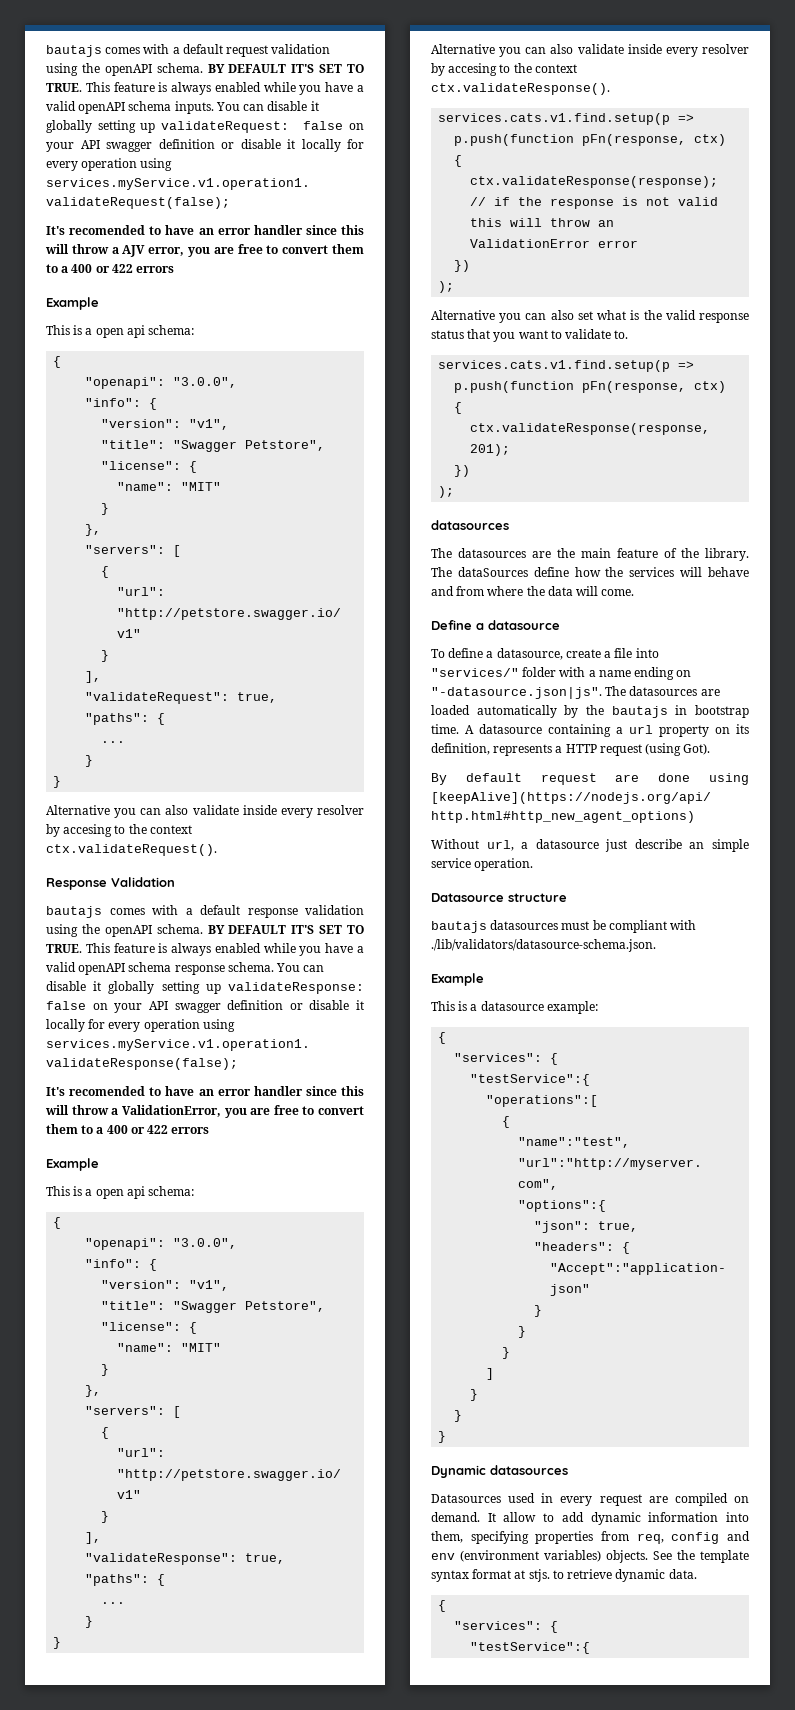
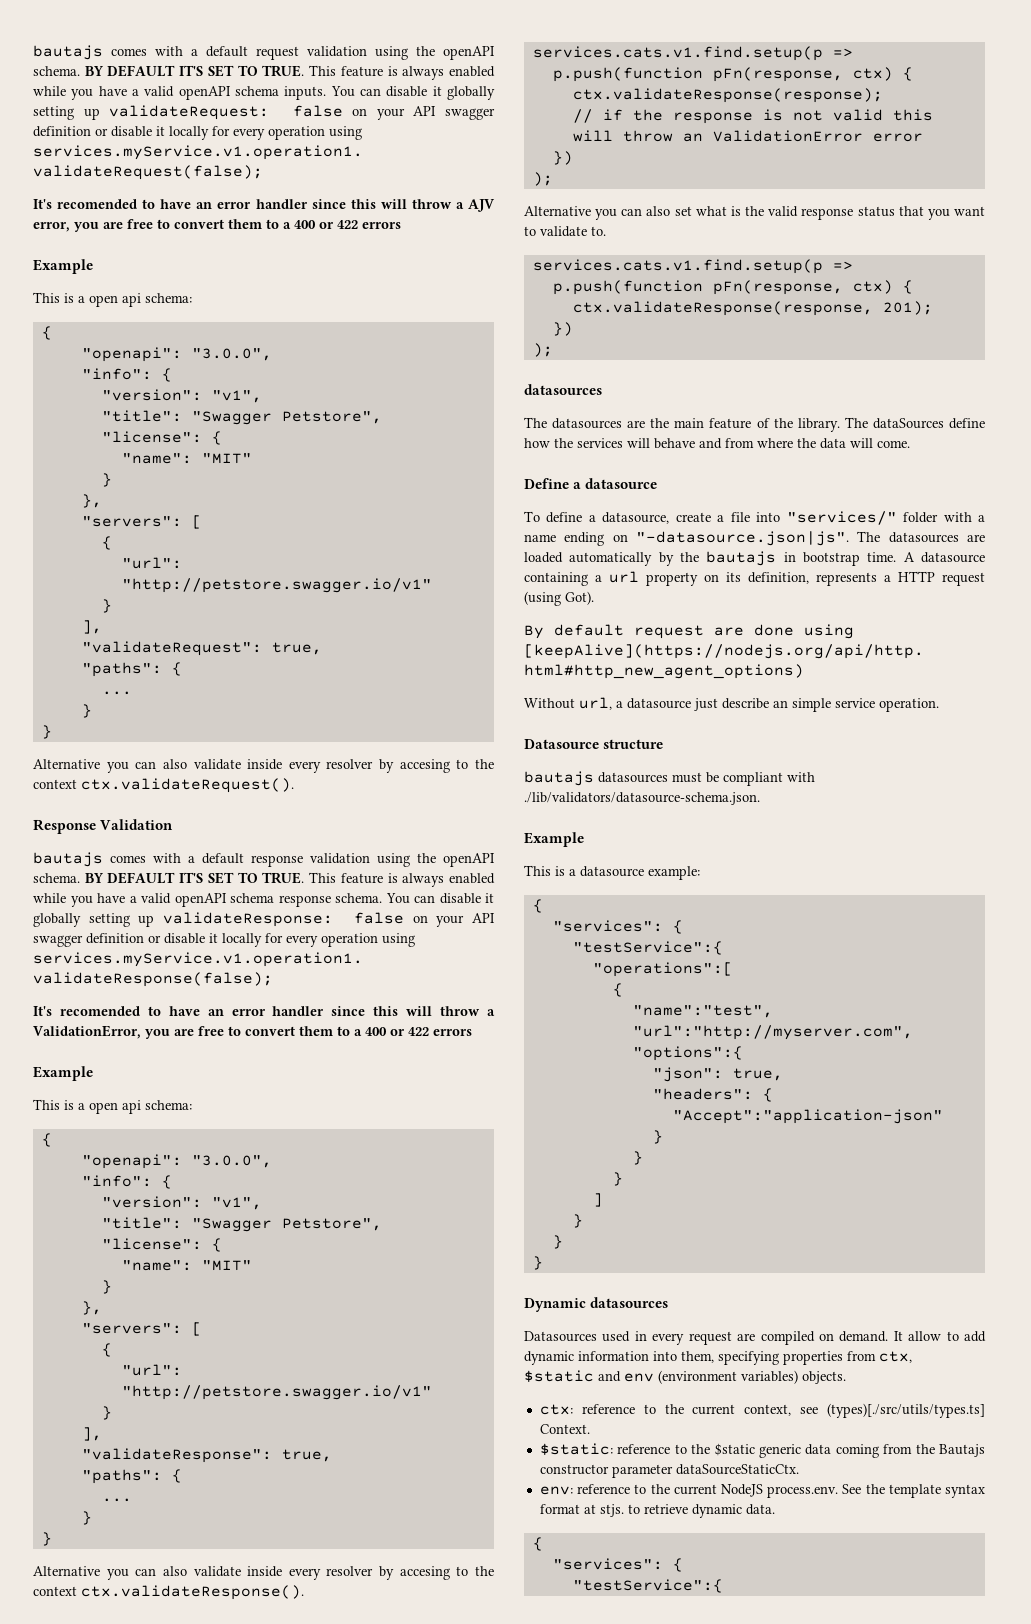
[636,1532,720,1544] req, config -> [879,1351,912,1363] [524,1370,594,1382] ctx, $static
(648, 1556) none -> [539,1403,985,1418] [539,1424,590,1434] [539,1443,985,1458] [539,1464,799,1478] [539,1484,839,1498] // ctx: reference to the current context, see (types)[./src/utils/types.ts] Context. // $static: reference to the $static generic data coming from the Bautajs constructor parameter dataSourceStaticCtx. // env: reference to the current NodeJS process.env.

